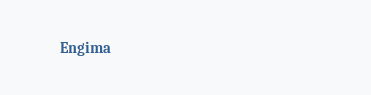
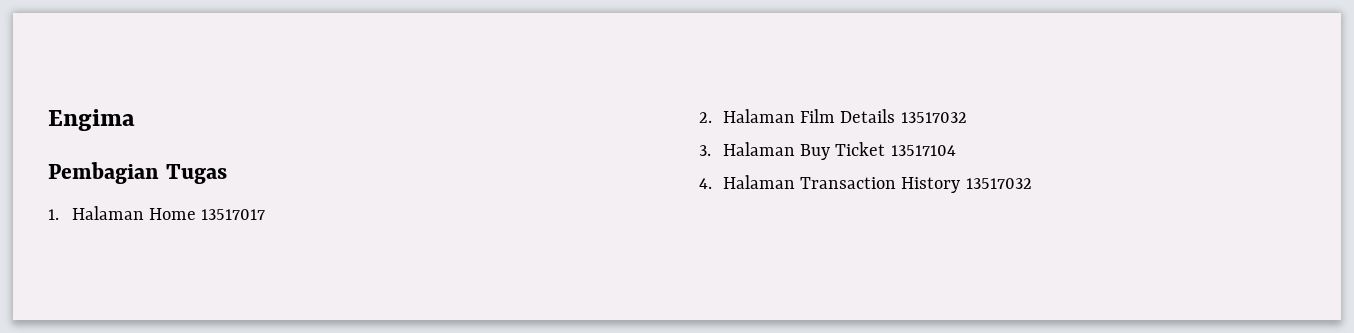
(111, 48) none -> [48,162,227,184] [48,206,266,220] [699,109,967,123] [699,142,956,160] [699,175,1032,193] // Pembagian Tugas // 1. Halaman Home 13517017 // 2. Halaman Film Details 13517032 // 3. Halaman Buy Ticket 13517104 // 4. Halaman Transaction History 13517032

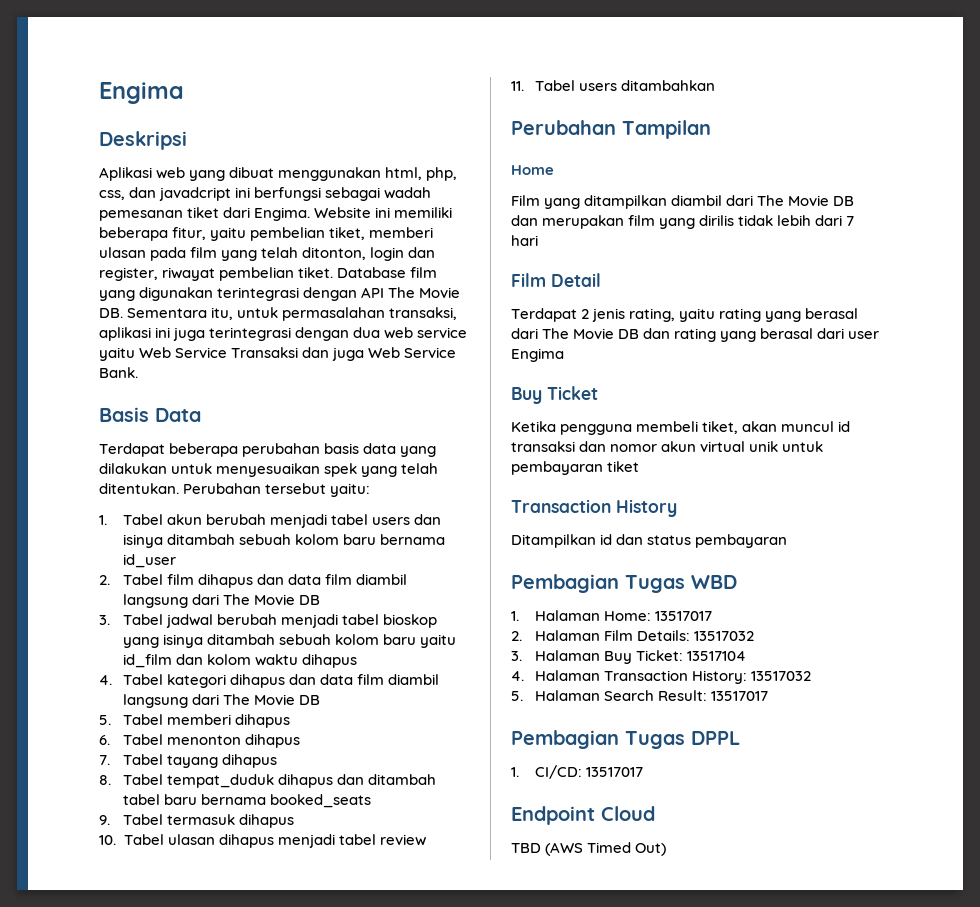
[48,109,135,131] [48,162,227,184] Engima // Pembagian Tugas -> [99,82,184,104] [99,131,187,150] [99,167,458,181] [99,187,432,201] [99,207,453,221] [99,227,434,241] [99,247,436,261] [99,267,438,281] [99,287,461,301] [99,307,458,321] [99,327,468,341] [99,347,457,361] [99,367,138,378] [99,407,201,422] [99,443,437,457] [99,463,439,477] [99,483,371,497] [99,514,442,528] [123,534,446,548] [123,554,177,568] [99,574,408,588] [123,594,321,608] [99,614,438,628] [123,634,457,648] [123,654,358,668] [99,674,440,688] [123,694,321,708] [99,714,291,728] [99,734,301,748] [99,754,278,768] [99,774,437,788] [123,794,372,808] [99,814,295,828] [99,834,426,848] [511,80,716,91] [511,120,711,139] [511,165,554,175] [511,195,855,209] [511,215,855,229] [511,235,538,246] [511,273,601,287] [511,308,859,322] [511,328,880,342] [511,348,564,362] [511,386,598,404] [511,421,851,435] [511,441,824,452] [511,461,640,475] [511,499,677,517] [511,534,788,548] [511,574,737,593] Engima // Deskripsi // Aplikasi web yang dibuat menggunakan html, php, css, dan javadcript ini berfungsi sebagai wadah pemesanan tiket dari Engima. Website ini memiliki beberapa fitur, yaitu pembelian tiket, memberi ulasan pada film yang telah ditonton, login dan register, riwayat pembelian tiket. Database film yang digunakan terintegrasi dengan API The Movie DB. Sementara itu, untuk permasalahan transaksi, aplikasi ini juga terintegrasi dengan dua web service yaitu Web Service Transaksi dan juga Web Service Bank. // Basis Data // Terdapat beberapa perubahan basis data yang dilakukan untuk menyesuaikan spek yang telah ditentukan. Perubahan tersebut yaitu: // 1. Tabel akun berubah menjadi tabel users dan isinya ditambah sebuah kolom baru bernama id_user // 2. Tabel film dihapus dan data film diambil langsung dari The Movie DB // 3. Tabel jadwal berubah menjadi tabel bioskop yang isinya ditambah sebuah kolom baru yaitu id_film dan kolom waktu dihapus // 4. Tabel kategori dihapus dan data film diambil langsung dari The Movie DB // 5. Tabel memberi dihapus // 6. Tabel menonton dihapus // 7. Tabel tayang dihapus // 8. Tabel tempat_duduk dihapus dan ditambah tabel baru bernama booked_seats // 9. Tabel termasuk dihapus // 10. Tabel ulasan dihapus menjadi tabel review // 11. Tabel users ditambahkan // Perubahan Tampilan // Home // Film yang ditampilkan diambil dari The Movie DB dan merupakan film yang dirilis tidak lebih dari 7 hari // Film Detail // Terdapat 2 jenis rating, yaitu rating yang berasal dari The Movie DB dan rating yang berasal dari user Engima // Buy Ticket // Ketika pengguna membeli tiket, akan muncul id transaksi dan nomor akun virtual unik untuk pembayaran tiket // Transaction History // Ditampilkan id dan status pembayaran // Pembagian Tugas WBD
[149,208,197,220] Home -> [604,611,652,621] Home:
[840,109,896,123] Details -> [637,630,691,641] Details:
[835,142,886,156] Ticket -> [636,650,684,661] Ticket:
[901,177,1032,193] History 13517032 -> [692,670,812,684] [511,690,769,701] [511,730,740,749] [511,765,644,779] [511,806,655,825] [511,842,667,856] History: 13517032 // 5. Halaman Search Result: 13517017 // Pembagian Tugas DPPL // 1. CI/CD: 13517017 // Endpoint Cloud // TBD (AWS Timed Out)

